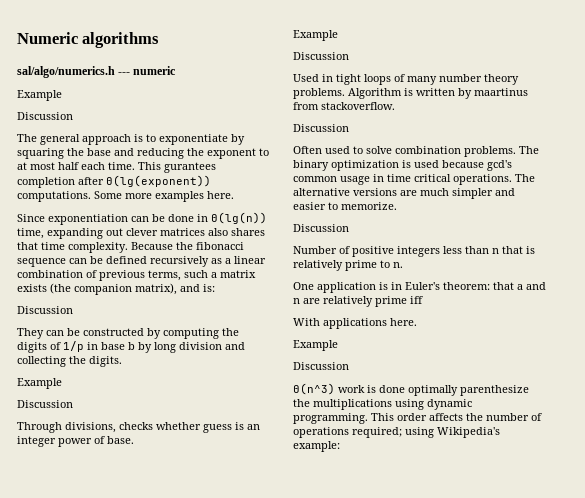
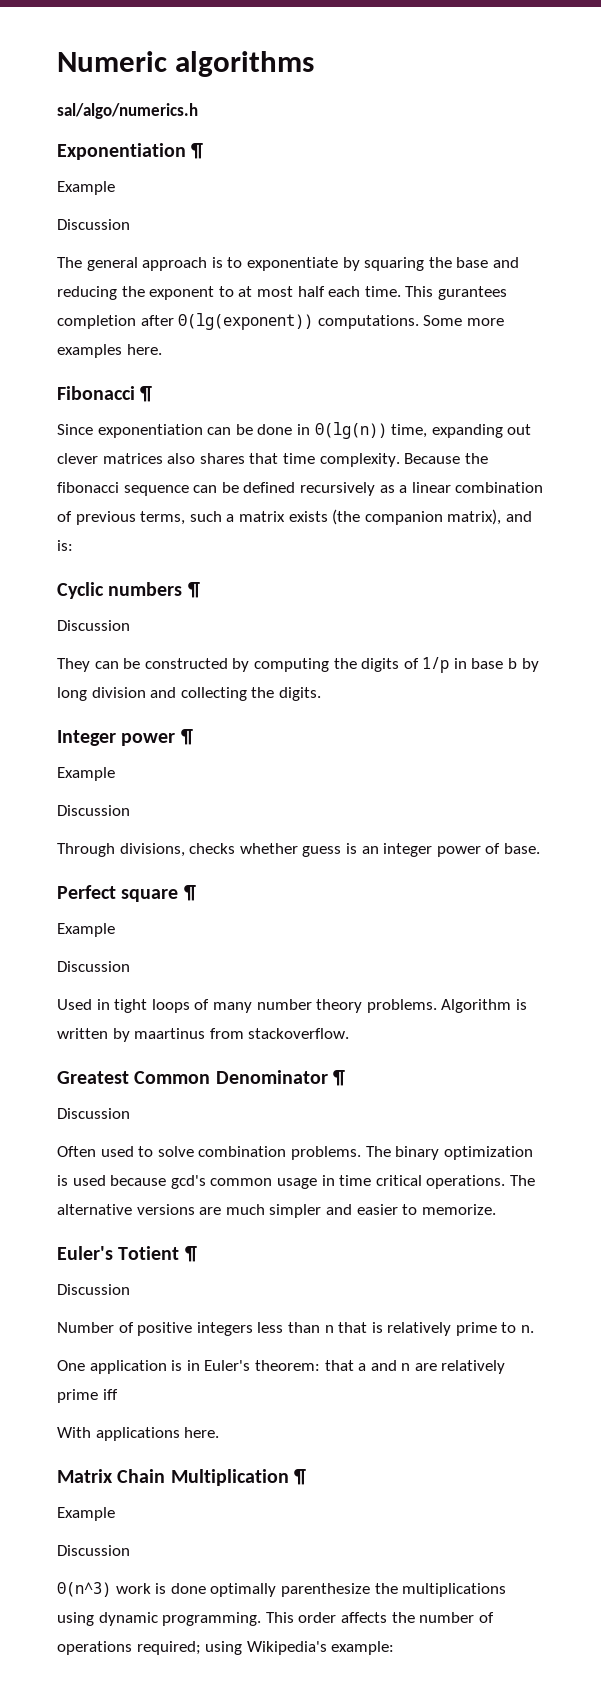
[118,66,177,75] --- numeric -> [57,143,204,160] // Exponentiation ¶
(234, 195) none -> [57,386,153,402] // Fibonacci ¶
(215, 288) none -> [57,582,200,599] // Cyclic numbers ¶
(122, 361) none -> [57,729,193,746] // Integer power ¶
(134, 440) none -> [57,885,196,902] // Perfect square ¶
(395, 106) none -> [57,1070,345,1086] // Greatest Common Denominator ¶
(397, 206) none -> [57,1246,197,1262] // Euler's Totient ¶
(417, 322) none -> [57,1469,306,1486] // Matrix Chain Multiplication ¶

